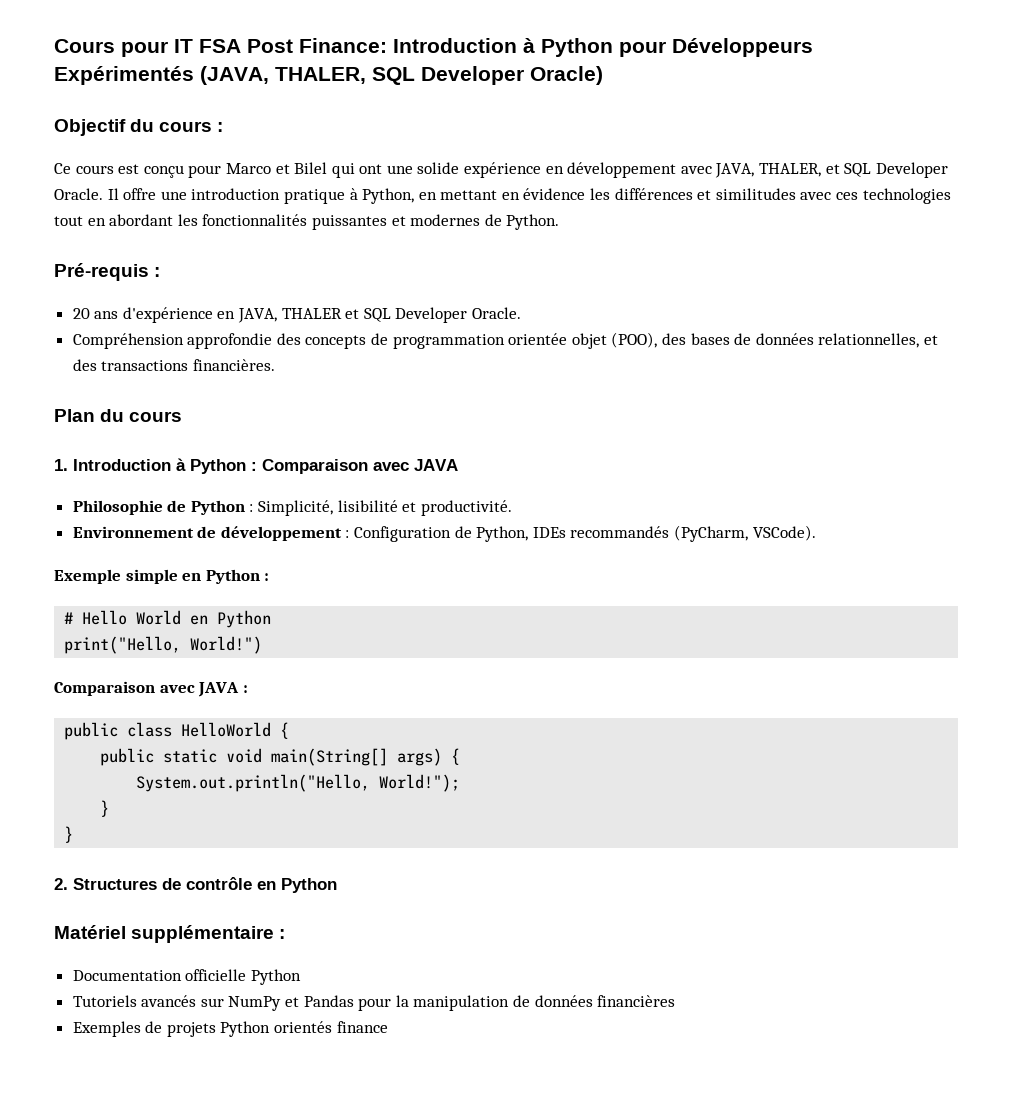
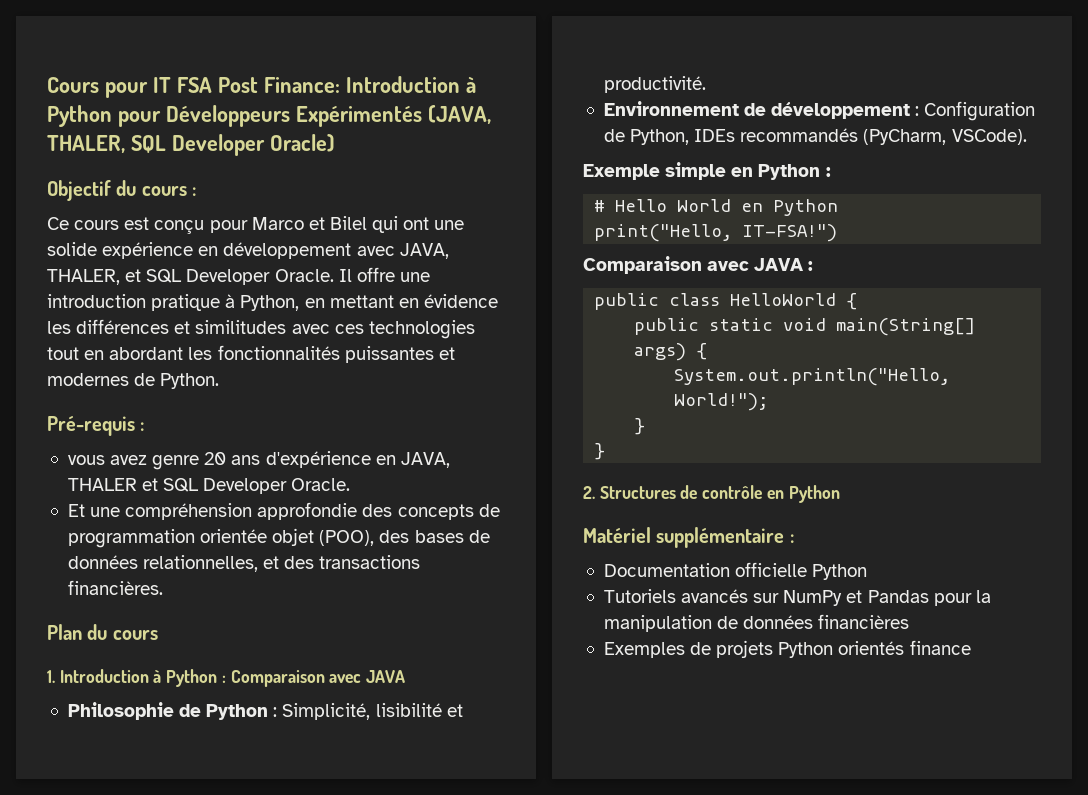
(161, 272) none -> [67,455,200,470] vous avez genre
[72,333,184,349] Compréhension -> [67,503,253,520] Et une compréhension
[190,636,263,654] World!") -> [742,224,838,242] IT-FSA!")

